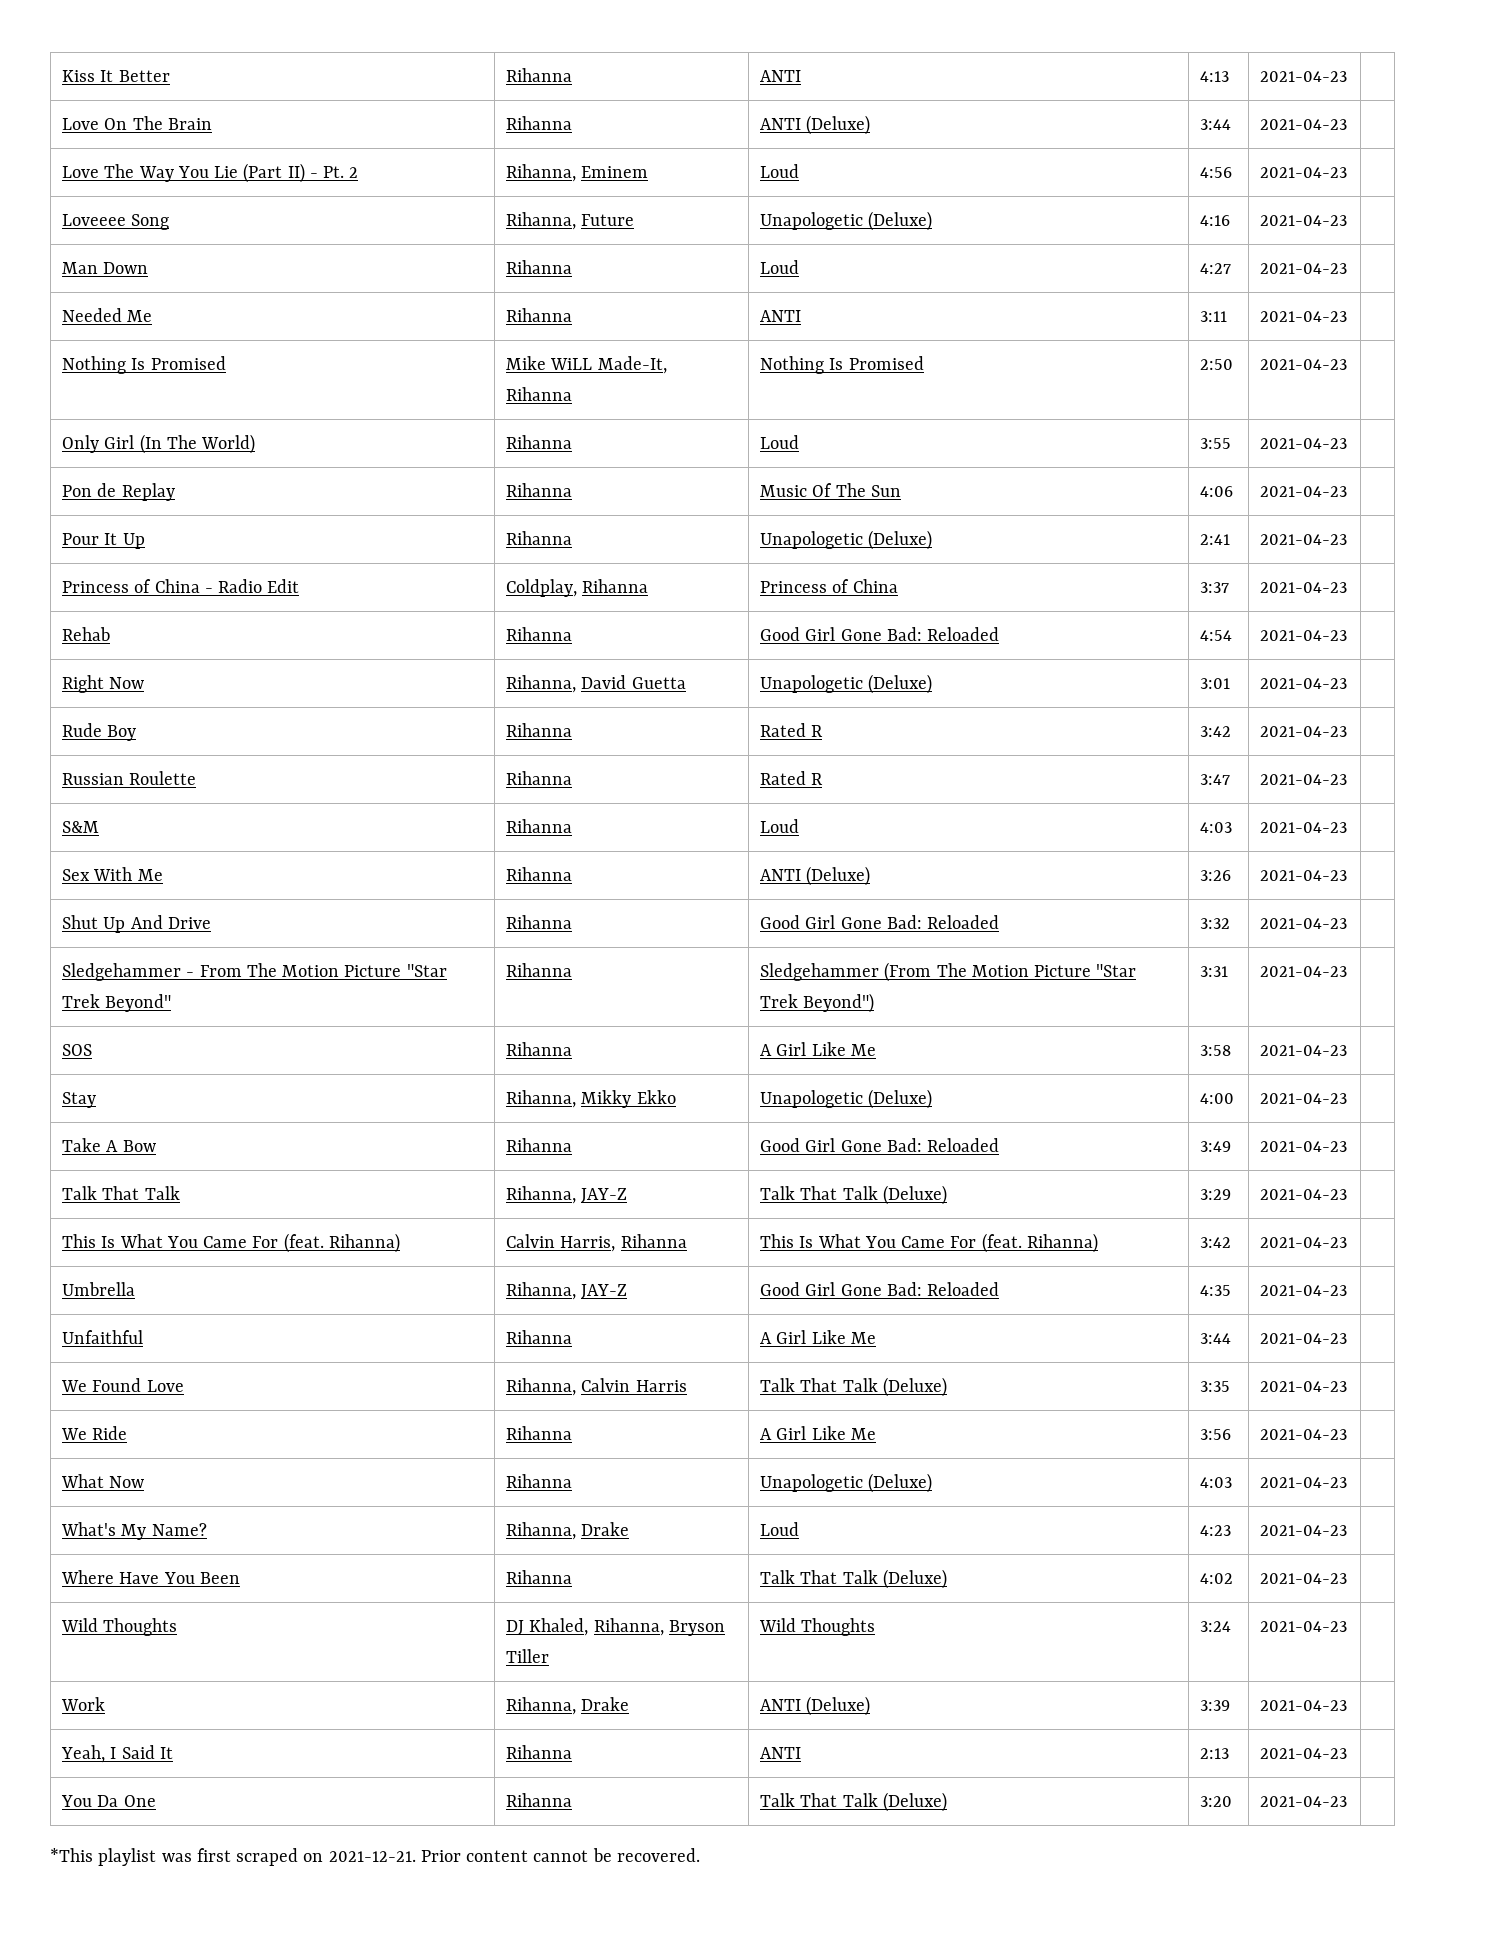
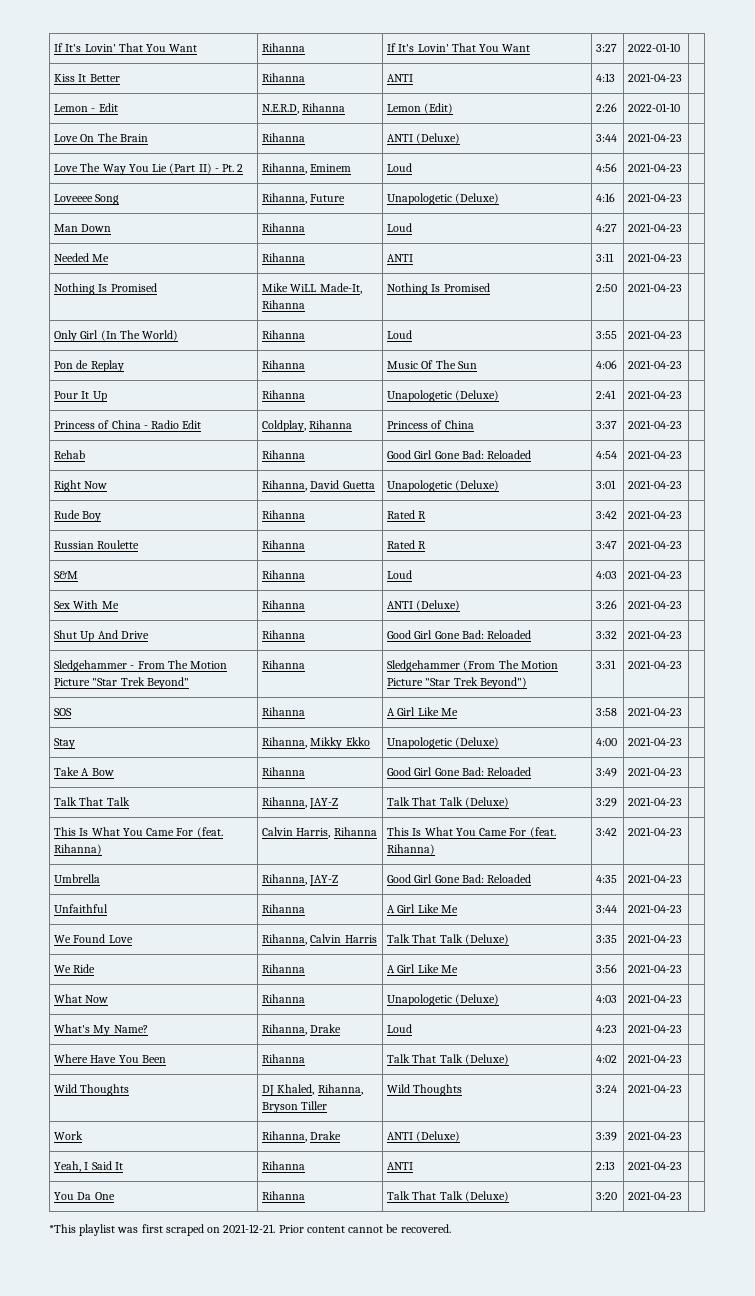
(62, 76) none -> [54,43,198,52] [262,43,306,52] [387,43,531,52] [596,44,618,52] [628,43,681,52] If It's Lovin' That You Want | Rihanna | If It's Lovin' That You Want | 3:27 | 2022-01-10 | //
(1348, 76) none -> [54,103,118,112] [262,103,346,114] [387,103,454,114] [596,103,618,112] [628,103,681,112] // Lemon - Edit | N.E.R.D, Rihanna | Lemon (Edit) | 2:26 | 2022-01-10 |

